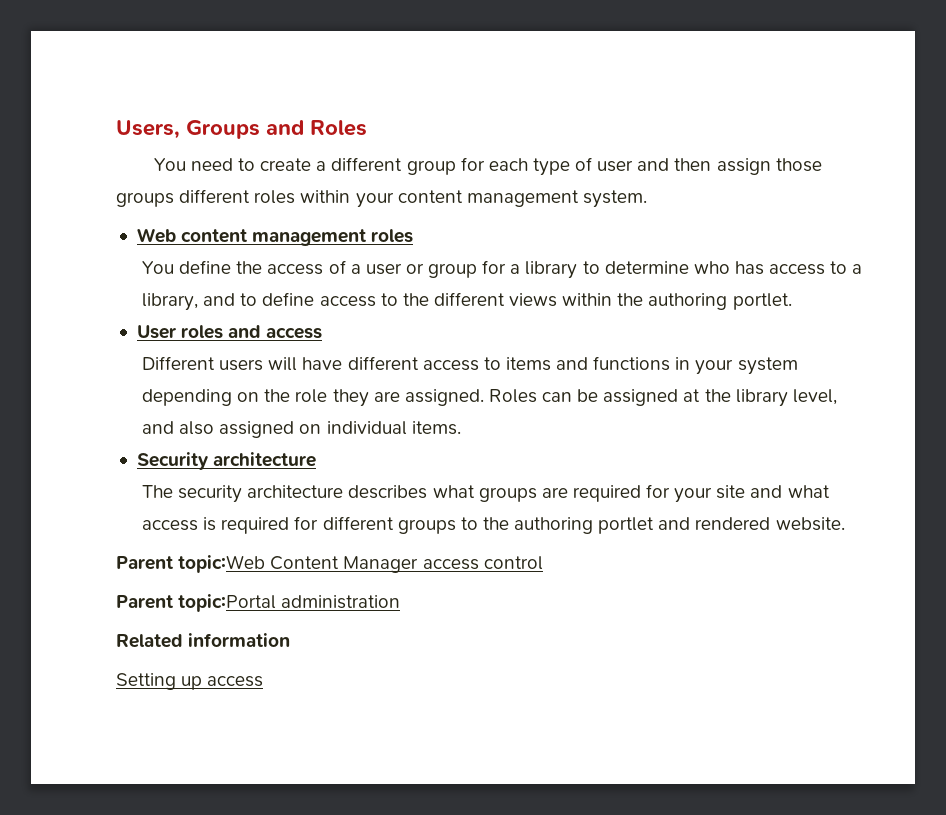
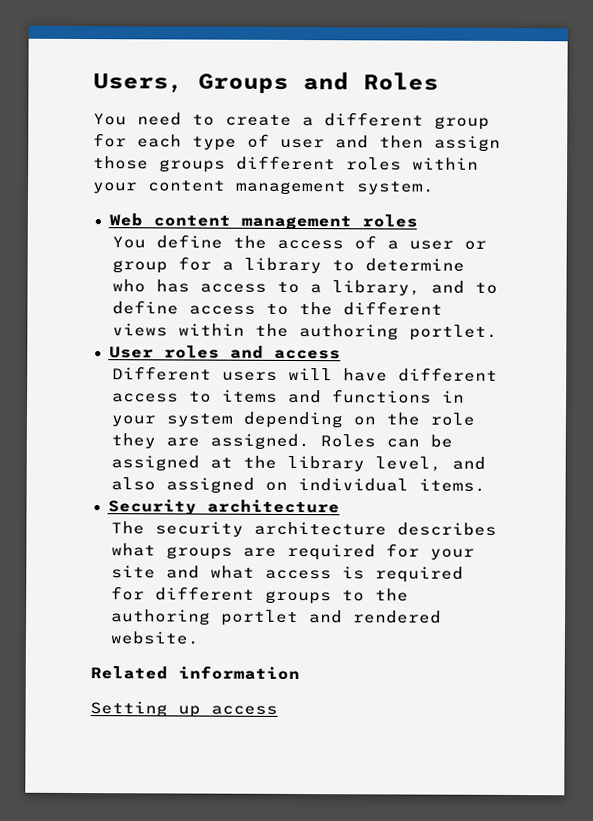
[116,555,543,573] [116,594,401,612] // Parent topic:Web Content Manager access control // Parent topic:Portal administration -> (199, 638) none

